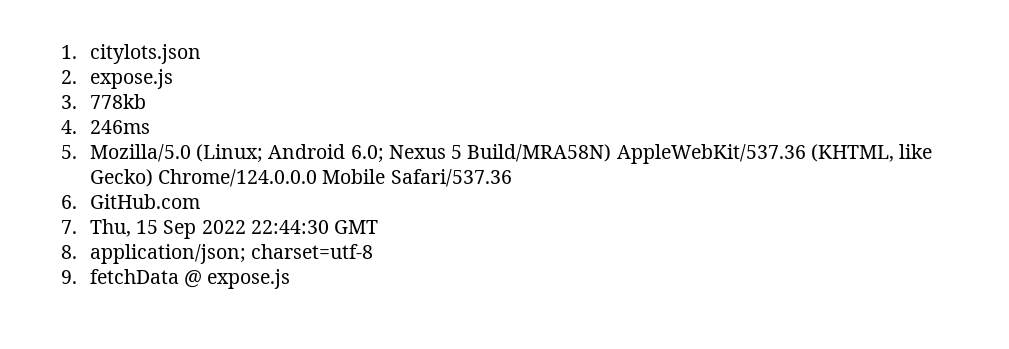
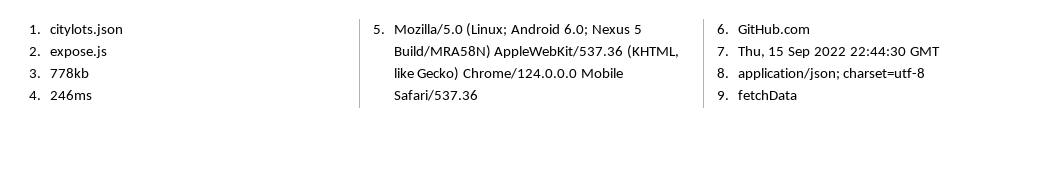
[183,269,291,289] @ expose.js -> (797, 95) none

